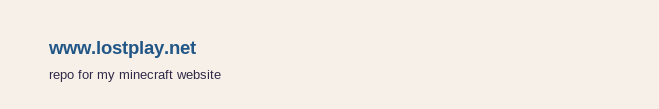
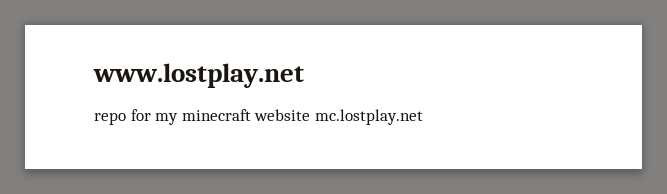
(221, 74) none -> [314,109,423,125] mc.lostplay.net

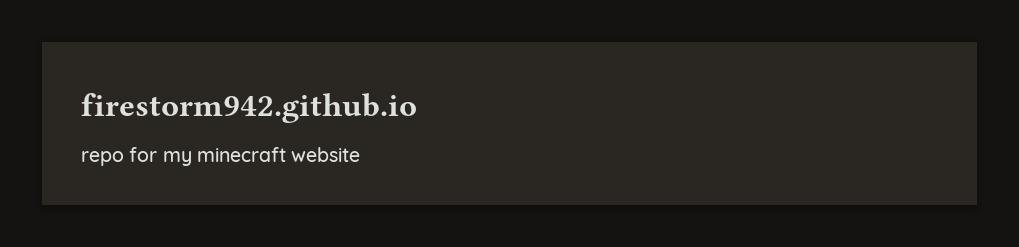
[93,63,304,88] www.lostplay.net -> [81,93,417,123] firestorm942.github.io
[314,109,423,125] mc.lostplay.net -> (361, 154) none

